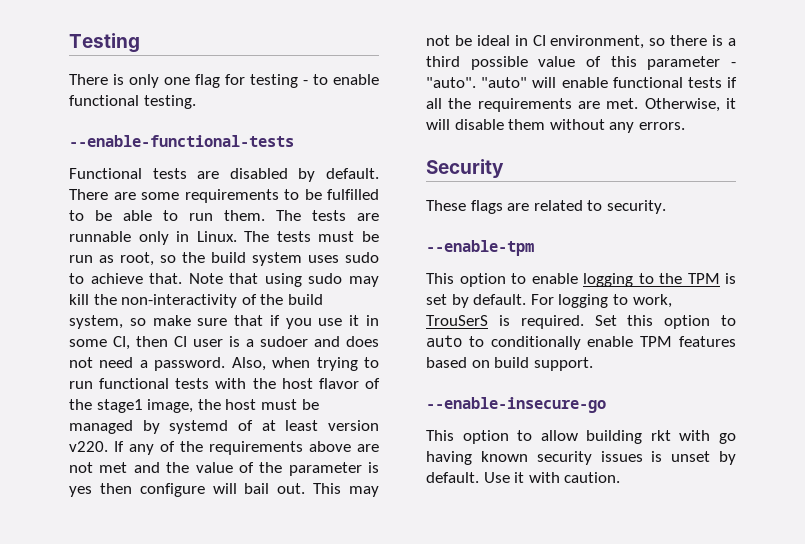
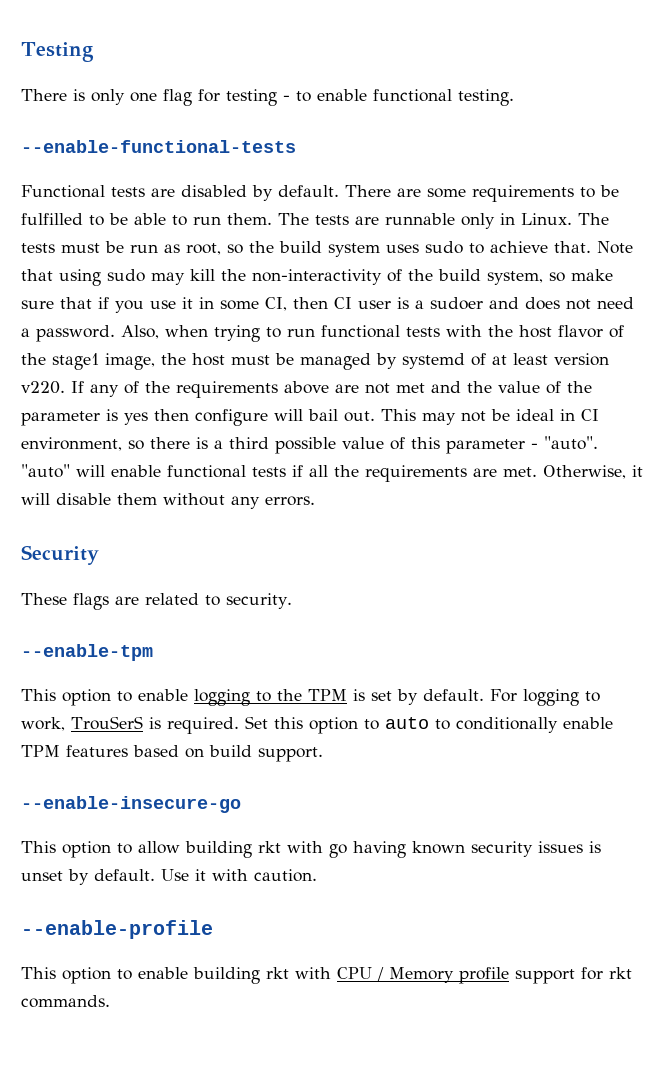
(621, 477) none -> [21,920,213,939] [21,967,632,984] [21,995,110,1008] // --enable-profile // This option to enable building rkt with CPU / Memory profile support for rkt commands.

